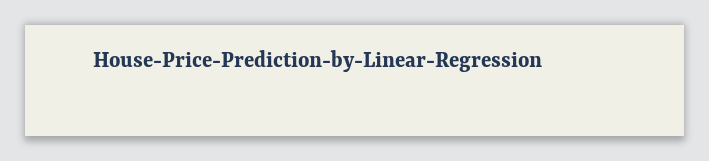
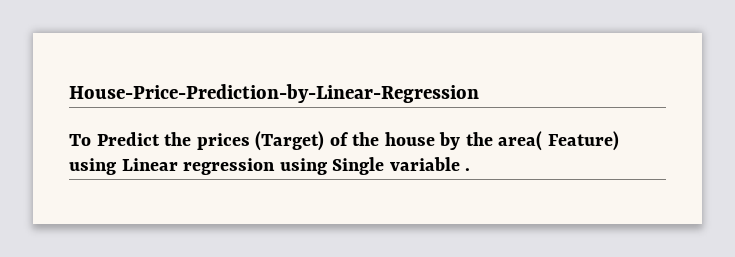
(542, 61) none -> [69,131,619,151] [69,157,471,175] // To Predict the prices (Target) of the house by the area( Feature) using Linear regression using Single variable .

